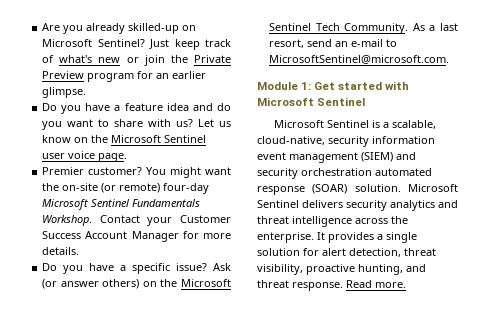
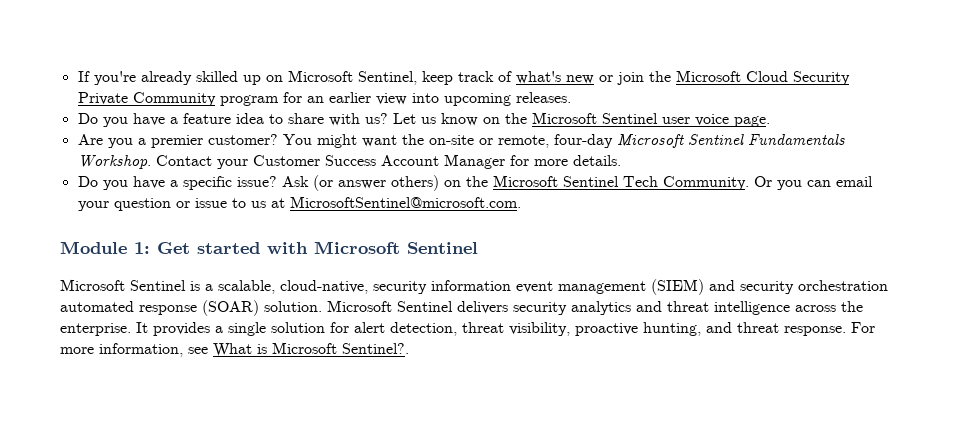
[42,23,197,34] [42,39,170,49] Are you already skilled-up on Microsoft Sentinel? Just -> [77,70,417,85] If you're already skilled up on Microsoft Sentinel,
[194,55,232,63] [42,71,207,82] [42,87,87,98] Private Preview program for an earlier glimpse. -> [675,70,850,85] [77,92,571,106] Microsoft Cloud Security Private Community program for an earlier view into upcoming releases.
[192,103,232,111] [42,119,94,130] and do you want -> (264, 118) none
[42,167,85,175] Premier -> [77,134,203,148] Are you a premier
[101,183,161,193] (or remote) -> [478,135,549,148] or remote,
[412,23,458,31] [269,39,398,48] As a last resort, send an e-mail to -> [753,176,873,190] [77,198,285,211] Or you can email your question or issue to us at
[346,280,406,288] Read more. -> [851,322,875,333] [60,342,409,357] For more information, see What is Microsoft Sentinel?.

